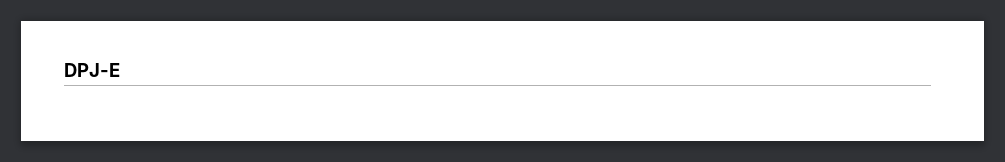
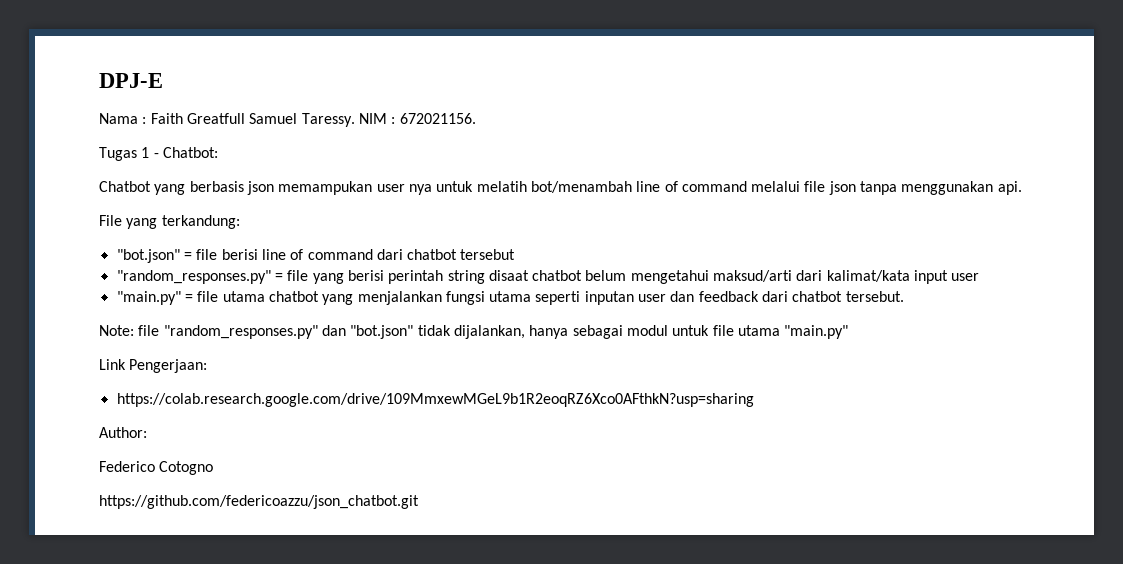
(120, 70) none -> [99,113,476,127] [99,147,218,161] [99,181,1022,195] [99,215,240,229] [116,249,516,263] [116,270,980,284] [116,291,904,305] [99,325,849,339] [99,359,208,373] [116,393,754,407] [99,427,147,438] [99,461,214,475] [99,495,419,509] // Nama : Faith Greatfull Samuel Taressy. NIM : 672021156. // Tugas 1 - Chatbot: // Chatbot yang berbasis json memampukan user nya untuk melatih bot/menambah line of command melalui file json tanpa menggunakan api. // File yang terkandung: // "bot.json" = file berisi line of command dari chatbot tersebut // "random_responses.py" = file yang berisi perintah string disaat chatbot belum mengetahui maksud/arti dari kalimat/kata input user // "main.py" = file utama chatbot yang menjalankan fungsi utama seperti inputan user dan feedback dari chatbot tersebut. // Note: file "random_responses.py" dan "bot.json" tidak dijalankan, hanya sebagai modul untuk file utama "main.py" // Link Pengerjaan: // https://colab.research.google.com/drive/109MmxewMGeL9b1R2eoqRZ6Xco0AFthkN?usp=sharing // Author: // Federico Cotogno // https://github.com/federicoazzu/json_chatbot.git

